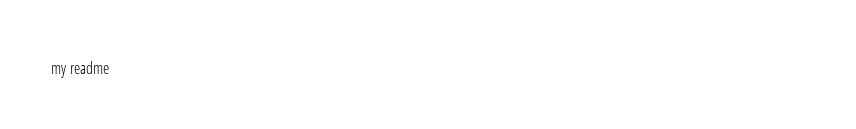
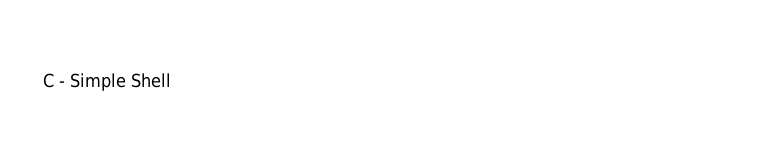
[51,61,110,78] my readme -> [43,73,171,91] C - Simple Shell

